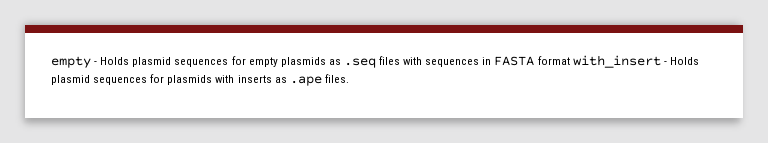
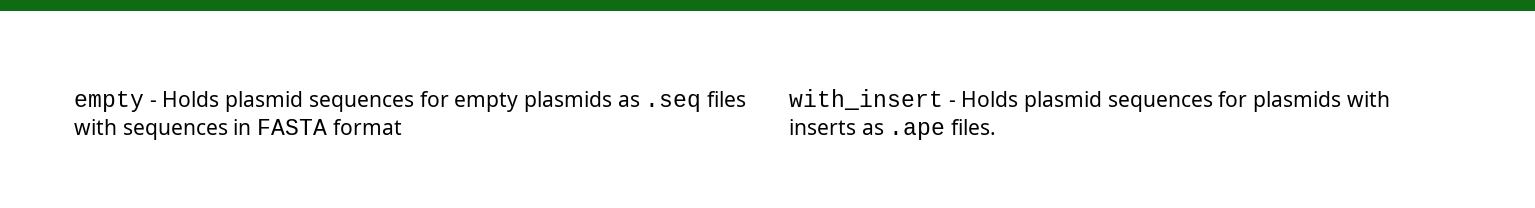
(570, 60) none -> (402, 127) //

